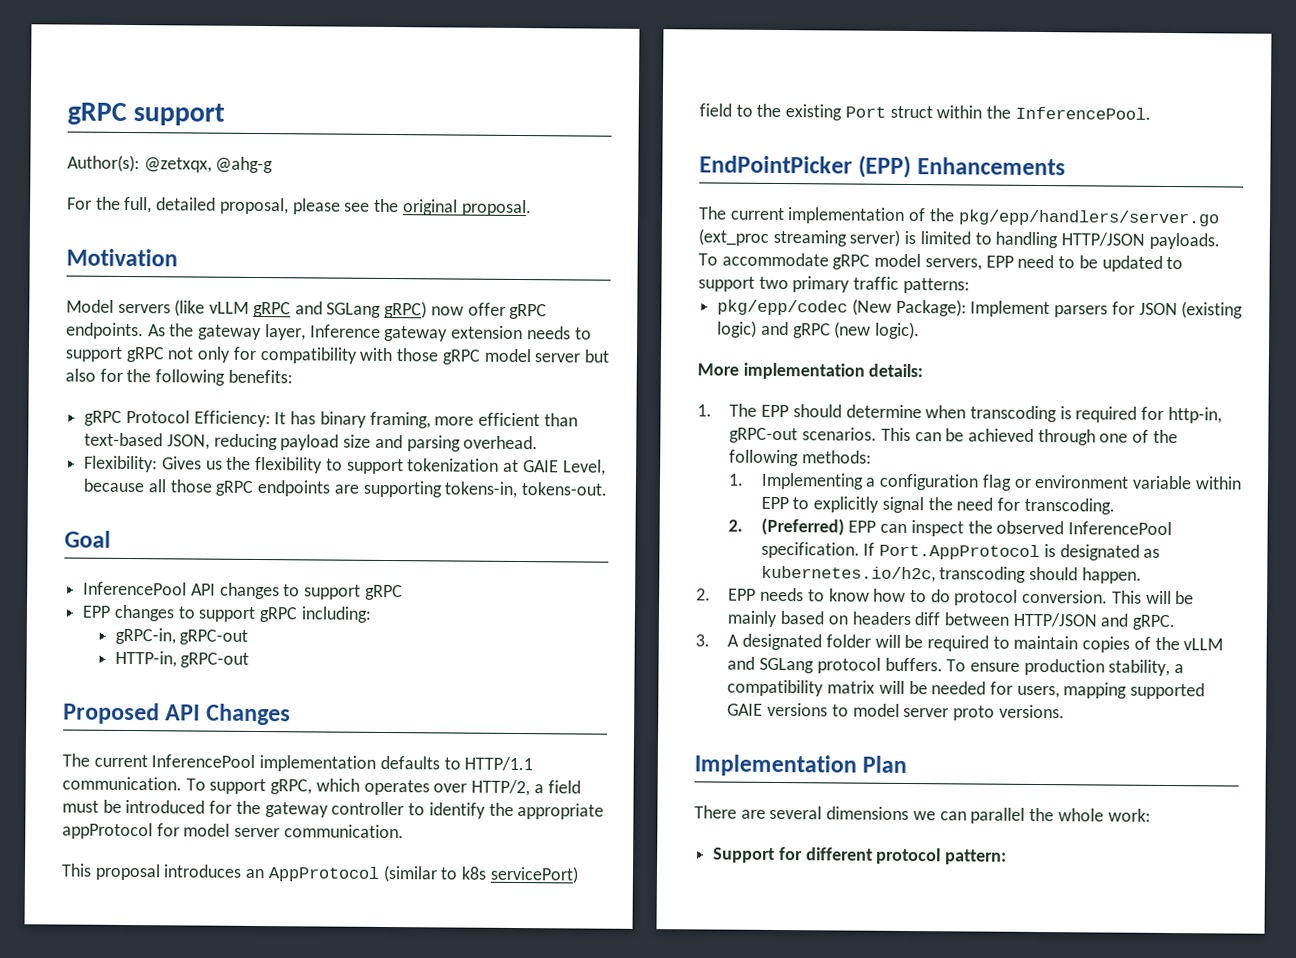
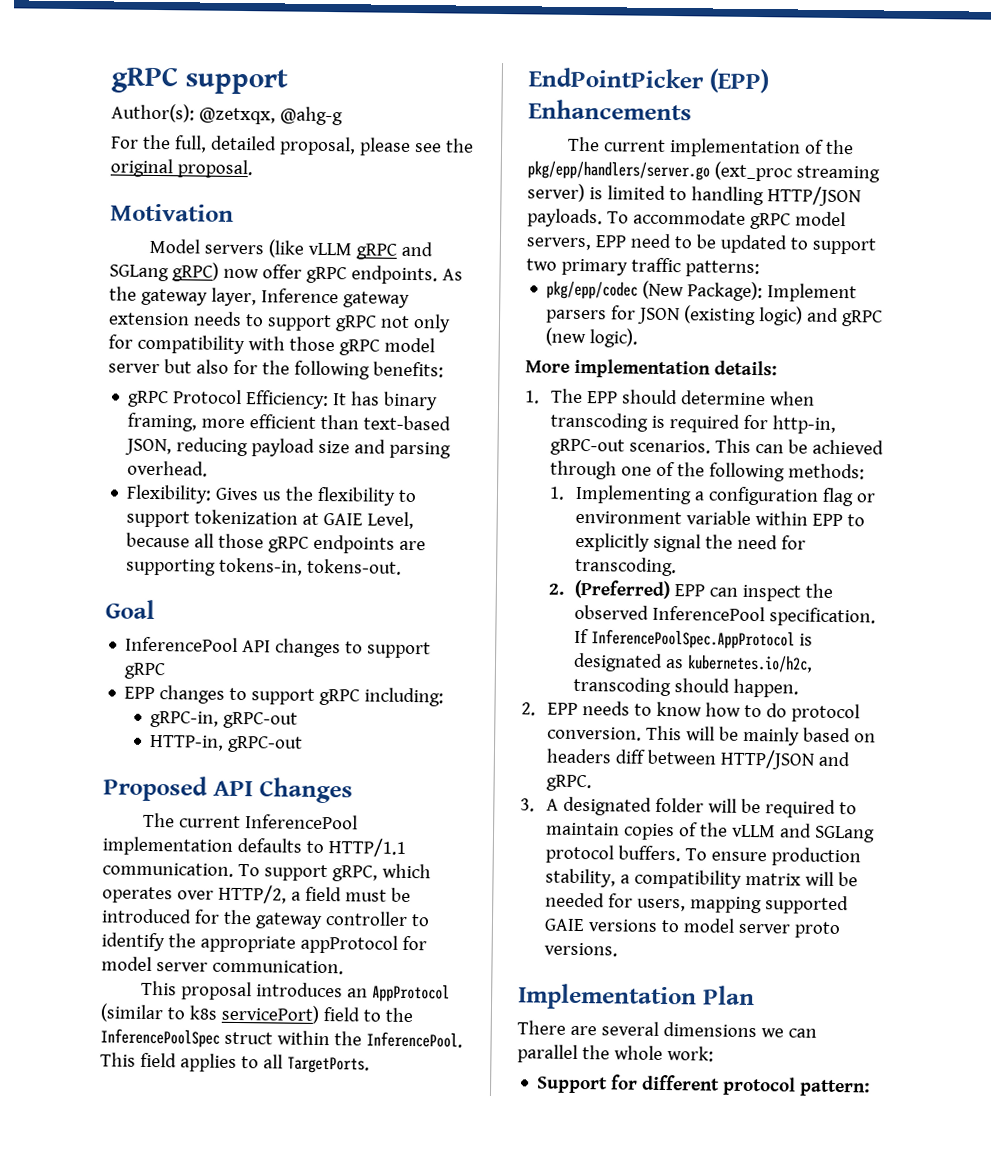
[785,104,886,121] existing Port -> [100,1028,220,1048] InferencePoolSpec
(1151, 113) none -> [100,1052,370,1074] This field applies to all TargetPorts.
[879,543,1041,561] Port.AppProtocol -> [590,629,795,650] InferencePoolSpec.AppProtocol

